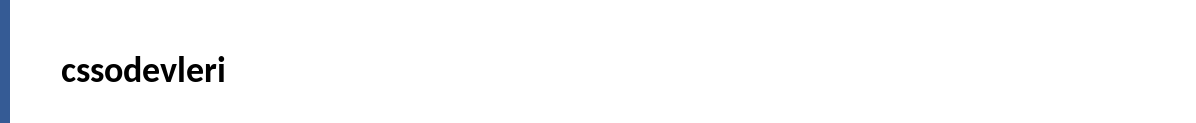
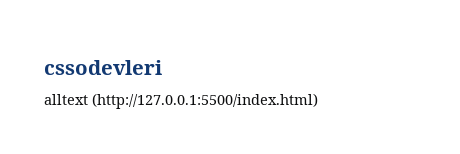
(226, 69) none -> [44,93,318,109] // alltext (http://127.0.0.1:5500/index.html)

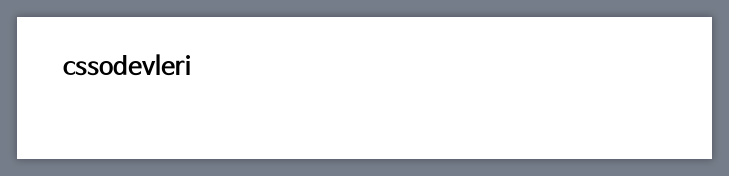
[44,93,318,109] // alltext (http://127.0.0.1:5500/index.html) -> (191, 65) none

